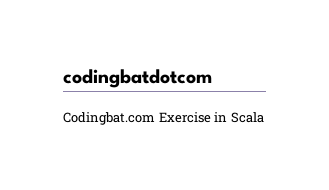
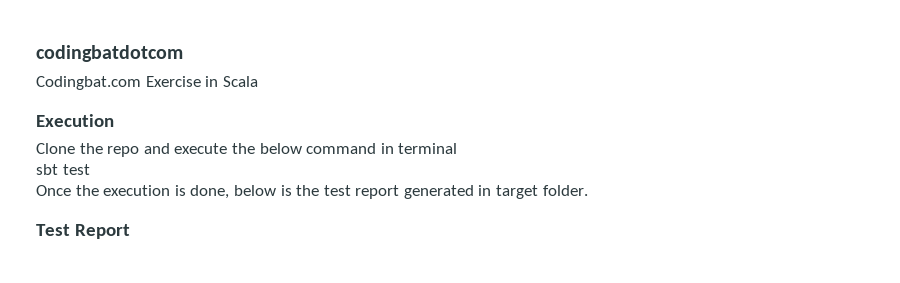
(264, 117) none -> [36,114,114,127] [36,143,458,157] [36,164,90,175] [36,185,588,199] [36,224,130,239] // Execution // Clone the repo and execute the below command in terminal // sbt test // Once the execution is done, below is the test report generated in target folder. // Test Report

